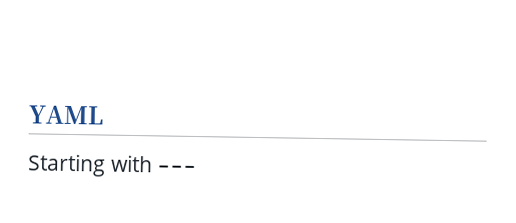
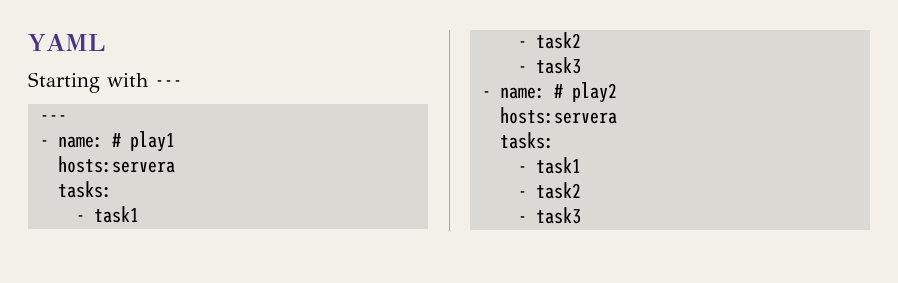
(198, 169) none -> [40,115,68,122] [40,131,176,152] [58,156,176,173] [58,181,113,198] [76,206,140,223] [518,32,582,49] [518,57,582,74] [482,82,618,103] [500,107,618,124] [500,132,555,149] [518,157,582,174] [518,182,582,199] [518,207,582,224] // --- // - name: # play1 // hosts:servera // tasks: // - task1 // - task2 // - task3 // - name: # play2 // hosts:servera // tasks: // - task1 // - task2 // - task3

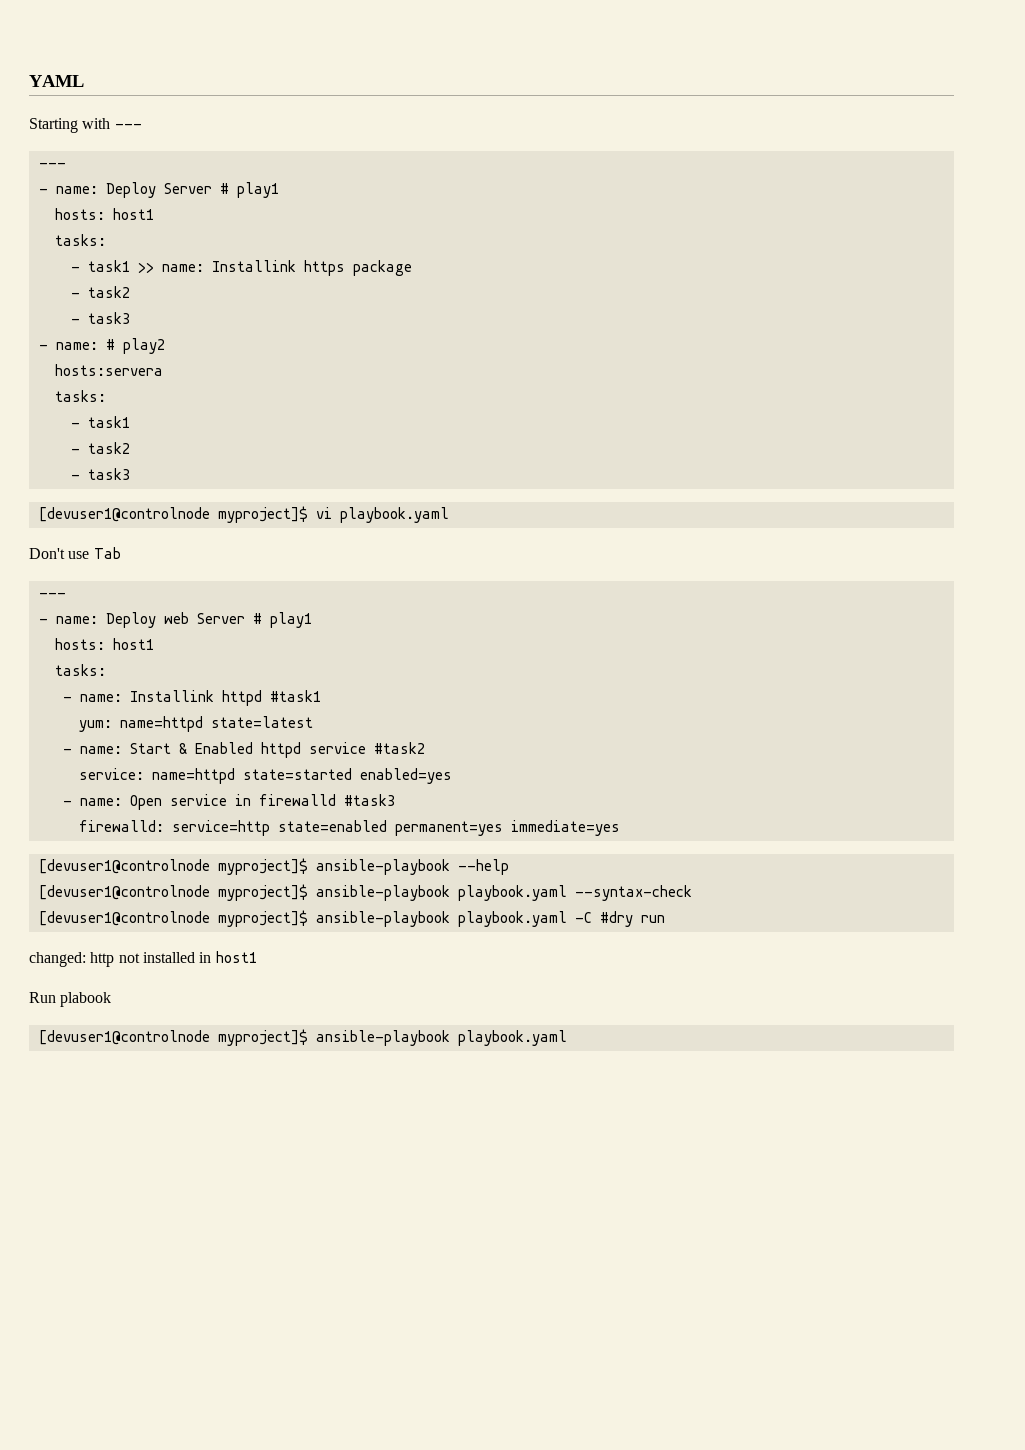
[112,131,176,152] [58,156,176,173] [58,181,113,198] [76,206,140,223] # play1 // hosts:servera // tasks: // - task1 -> [105,182,279,198] [54,208,154,220] [54,234,106,246] [70,260,412,276] Deploy Server # play1 // hosts: host1 // tasks: // - task1 >> name: Installink https package
(582, 215) none -> [38,506,449,523] [29,547,121,559] [38,592,66,598] [38,612,312,628] [54,638,154,650] [54,664,106,676] [62,690,321,706] [78,716,313,732] [62,742,425,758] [78,768,452,784] [62,794,395,810] [78,820,620,836] [38,858,509,875] [38,884,692,901] [38,910,665,927] [29,951,257,967] [29,992,112,1007] [38,1029,567,1046] // [devuser1@controlnode myproject]$ vi playbook.yaml // Don't use Tab // --- // - name: Deploy web Server # play1 // hosts: host1 // tasks: // - name: Installink httpd #task1 // yum: name=httpd state=latest // - name: Start & Enabled httpd service #task2 // service: name=httpd state=started enabled=yes // - name: Open service in firewalld #task3 // firewalld: service=http state=enabled permanent=yes immediate=yes // [devuser1@controlnode myproject]$ ansible-playbook --help // [devuser1@controlnode myproject]$ ansible-playbook playbook.yaml --syntax-check // [devuser1@controlnode myproject]$ ansible-playbook playbook.yaml -C #dry run // changed: http not installed in host1 // Run plabook // [devuser1@controlnode myproject]$ ansible-playbook playbook.yaml

